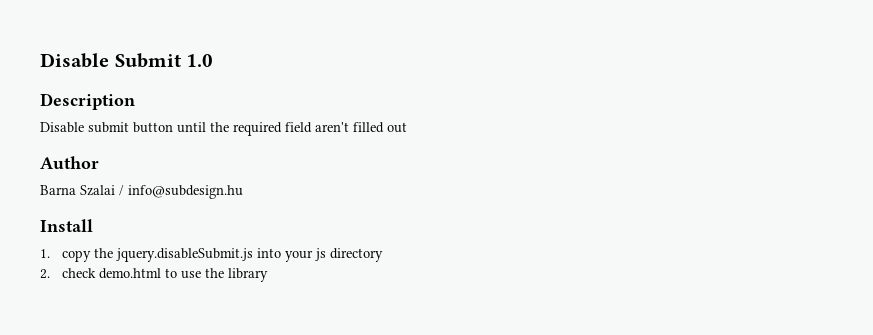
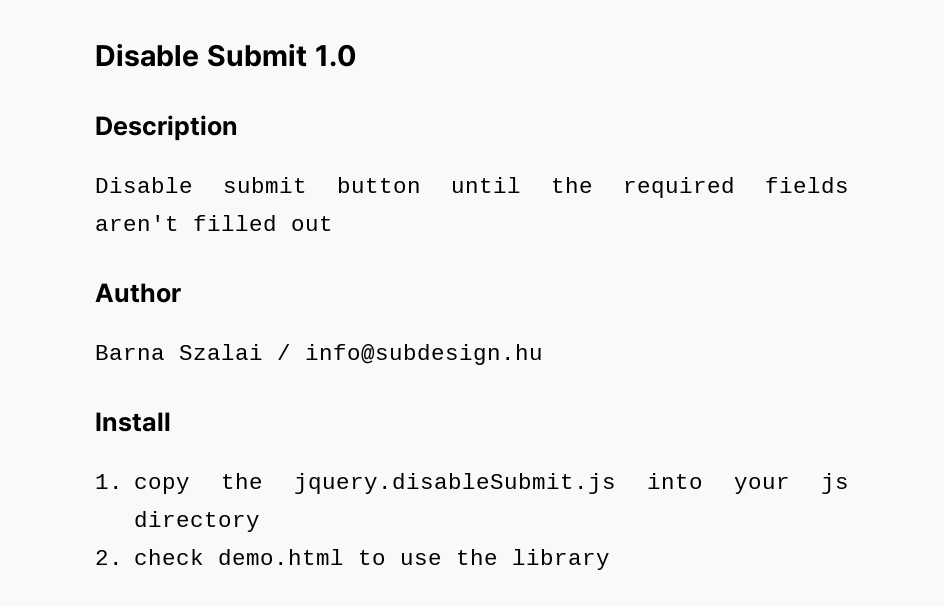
[285,122,312,133] field -> [765,177,849,193] fields

